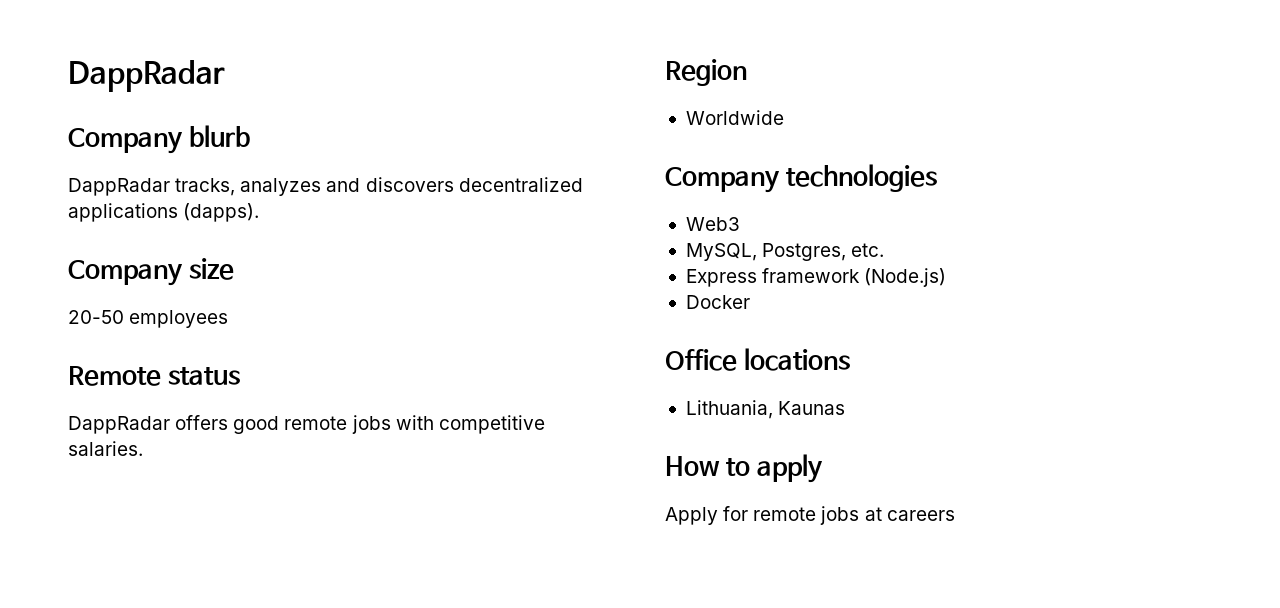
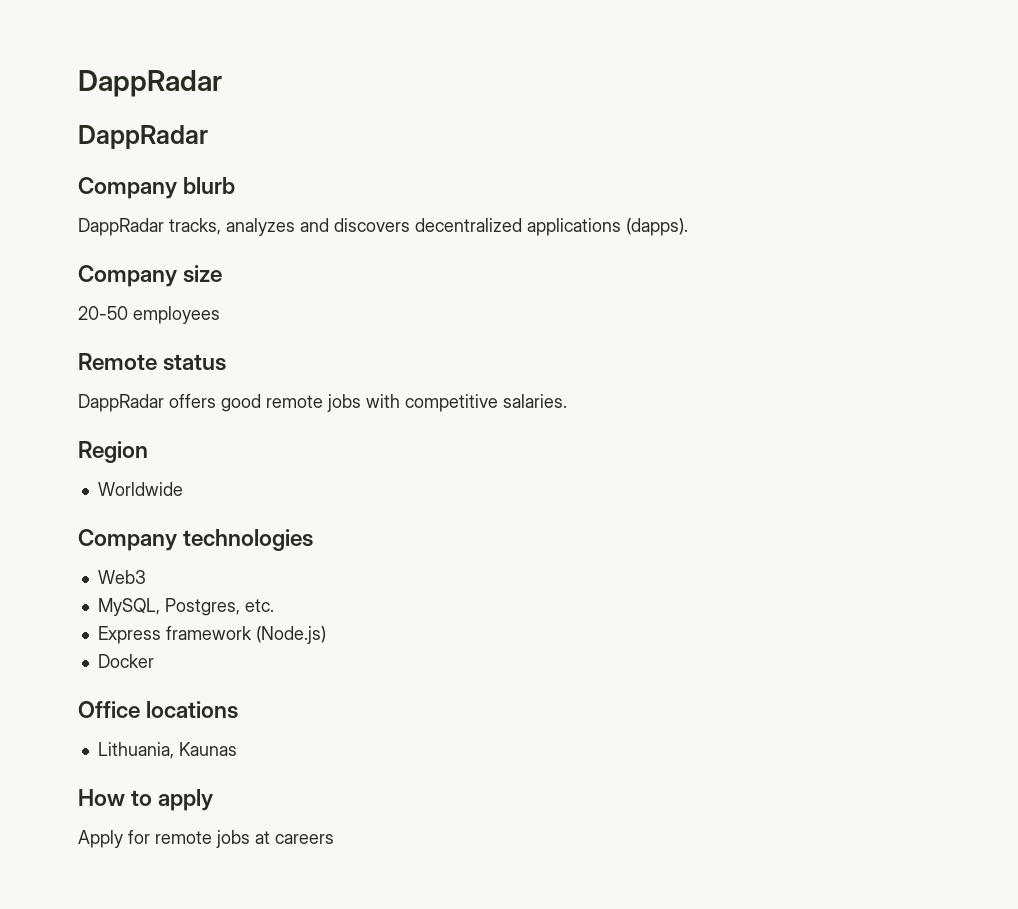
[68,60,225,92] DappRadar -> [78,70,222,97] [78,125,208,149] DappRadar // DappRadar

